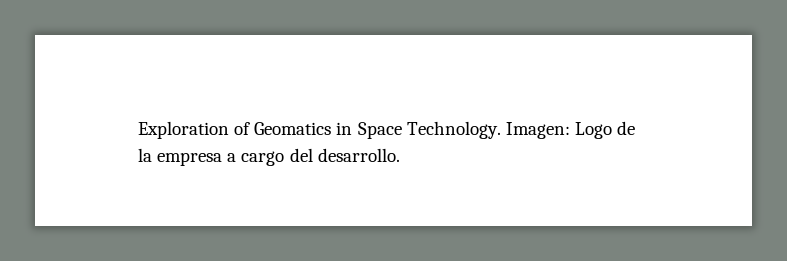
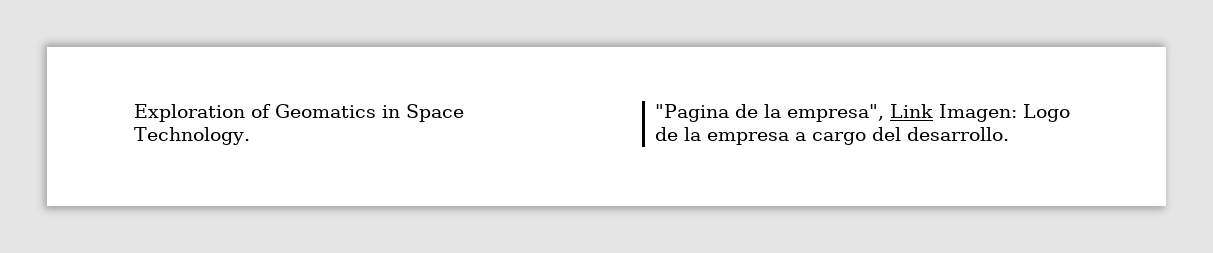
(501, 130) none -> [655,104,934,122] // "Pagina de la empresa", Link

